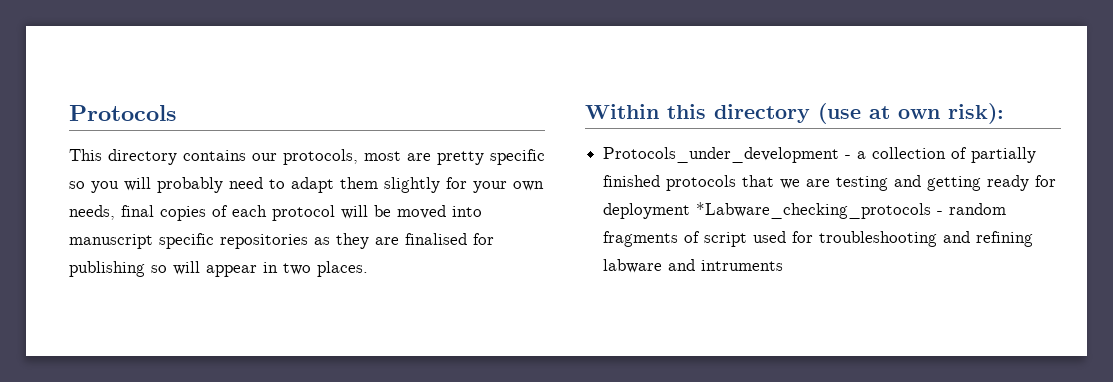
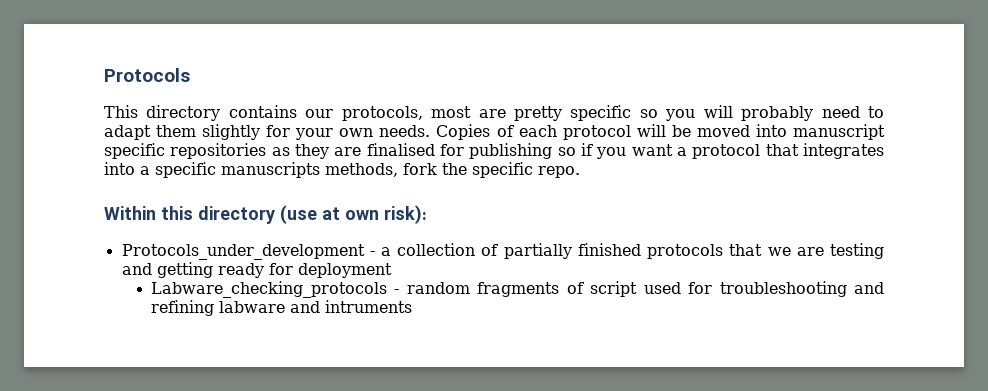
[69,205,206,221] needs, final copies -> [379,124,491,140] needs. Copies
[173,261,368,277] will appear in two places. -> [581,143,885,159] [104,162,580,178] if you want a protocol that integrates into a specific manuscripts methods, fork the specific repo.
[696,202,932,219] *Labware_checking_protocols -> [150,281,387,298] // Labware_checking_protocols

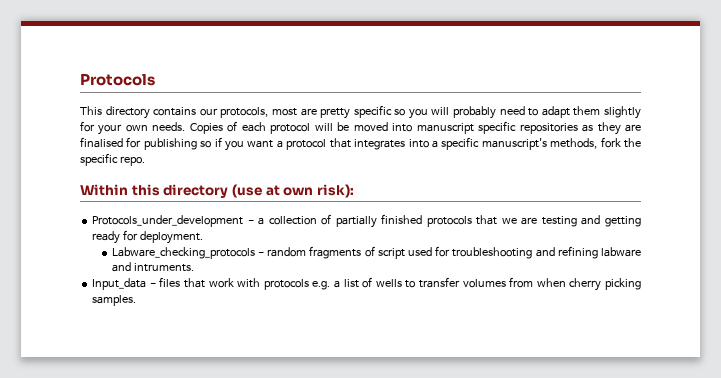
[221,162,320,178] manuscripts -> [481,138,547,150] manuscript's
[297,263,392,278] deployment -> [140,231,204,244] deployment.
[324,300,412,313] intruments -> [133,263,194,272] [92,277,641,291] [92,295,137,306] intruments. // Input_data - files that work with protocols e.g. a list of wells to transfer volumes from when cherry picking samples.

